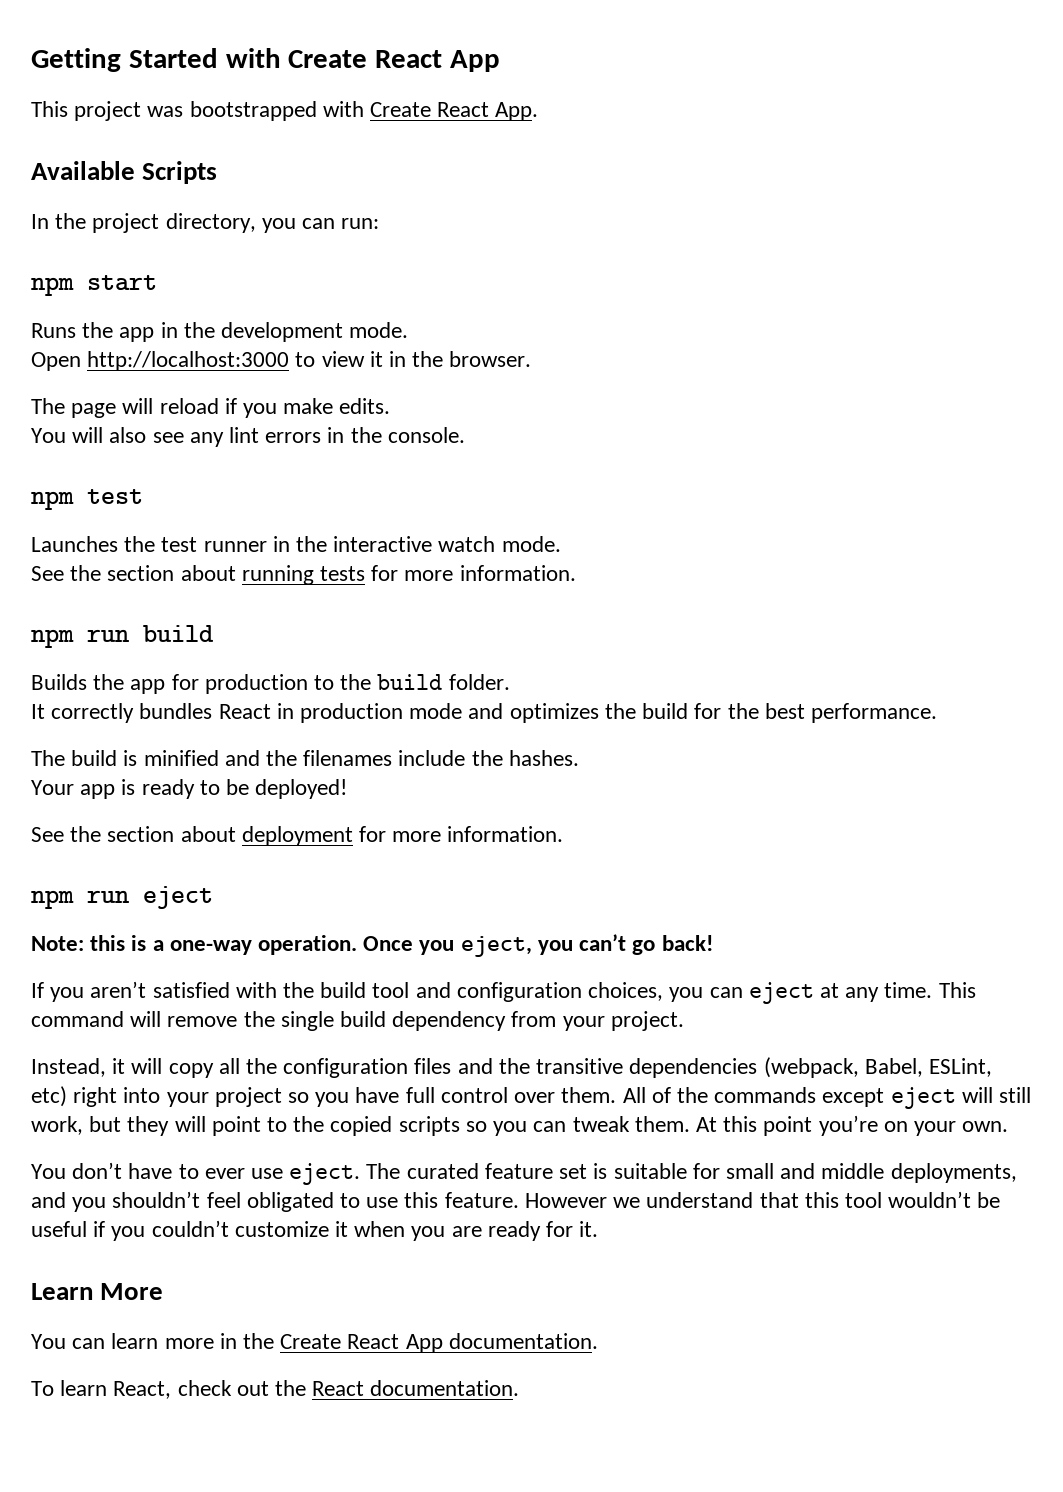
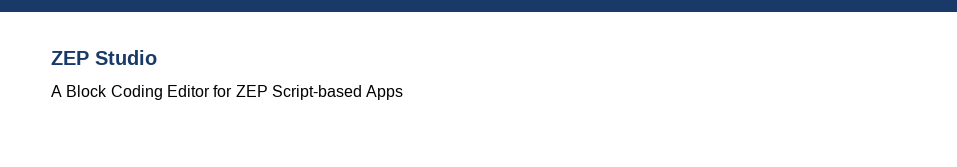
[31,48,501,72] [31,101,539,121] [31,161,218,184] [31,213,380,233] [31,275,157,296] [31,322,409,342] [31,351,532,371] [31,398,391,418] [31,427,465,447] [31,489,143,510] [31,536,561,552] [31,565,576,585] [31,625,214,648] [31,674,510,694] [31,703,937,723] [31,750,579,766] [31,779,348,799] [31,826,564,846] [31,886,213,909] [31,934,713,957] [31,981,976,1004] [31,1011,684,1031] [31,1057,992,1078] [31,1086,1031,1109] [31,1115,1009,1136] [31,1162,1017,1185] [31,1191,1001,1212] [31,1220,599,1241] [31,1283,164,1300] [31,1333,598,1353] [31,1380,520,1399] Getting Started with Create React App // This project was bootstrapped with Create React App. // Available Scripts // In the project directory, you can run: // npm start // Runs the app in the development mode. // Open http://localhost:3000 to view it in the browser. // The page will reload if you make edits. // You will also see any lint errors in the console. // npm test // Launches the test runner in the interactive watch mode. // See the section about running tests for more information. // npm run build // Builds the app for production to the build folder. // It correctly bundles React in production mode and optimizes the build for the best performance. // The build is minified and the filenames include the hashes. // Your app is ready to be deployed! // See the section about deployment for more information. // npm run eject // Note: this is a one-way operation. Once you eject, you can’t go back! // If you aren’t satisfied with the build tool and configuration choices, you can eject at any time. This command will remove the single build dependency from your project. // Instead, it will copy all the configuration files and the transitive dependencies (webpack, Babel, ESLint, etc) right into your project so you have full control over them. All of the commands except eject will still work, but they will point to the copied scripts so you can tweak them. At this point you’re on your own. // You don’t have to ever use eject. The curated feature set is suitable for small and middle deployments, and you shouldn’t feel obligated to use this feature. However we understand that this tool wouldn’t be useful if you couldn’t customize it when you are ready for it. // Learn More // You can learn more in the Create React App documentation. // To learn React, check out the React documentation. -> [51,50,157,65] [51,85,404,100] ZEP Studio // A Block Coding Editor for ZEP Script-based Apps

